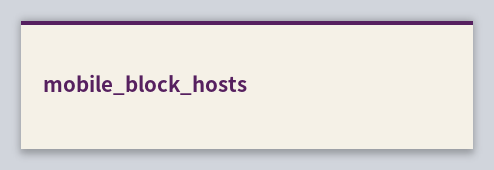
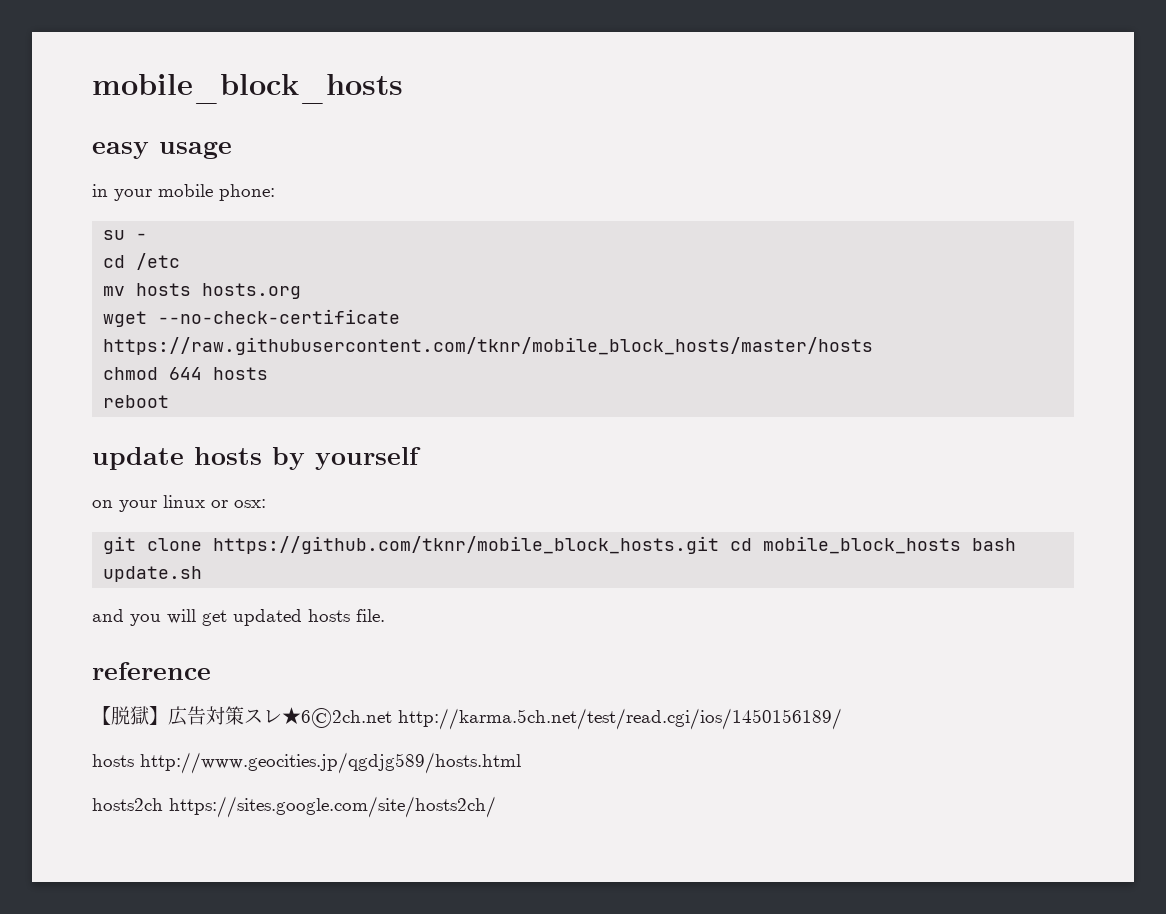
[43,74,247,95] mobile_block_hosts -> [92,74,403,104] [92,141,232,159] [92,184,275,201] [103,230,148,240] [103,253,181,270] [103,283,302,299] [103,309,401,327] [103,337,874,355] [103,367,269,380] [103,395,170,408] [92,447,421,470] [92,495,266,512] [103,536,1017,554] [103,566,203,582] [92,609,385,626] [92,662,211,680] [92,706,842,730] [92,752,521,774] [92,796,496,818] mobile_block_hosts // easy usage // in your mobile phone: // su - // cd /etc // mv hosts hosts.org // wget --no-check-certificate https://raw.githubusercontent.com/tknr/mobile_block_hosts/master/hosts // chmod 644 hosts // reboot // update hosts by yourself // on your linux or osx: // git clone https://github.com/tknr/mobile_block_hosts.git cd mobile_block_hosts bash update.sh // and you will get updated hosts file. // reference // 【脱獄】広告対策スレ★6©2ch.net http://karma.5ch.net/test/read.cgi/ios/1450156189/ // hosts http://www.geocities.jp/qgdjg589/hosts.html // hosts2ch https://sites.google.com/site/hosts2ch/

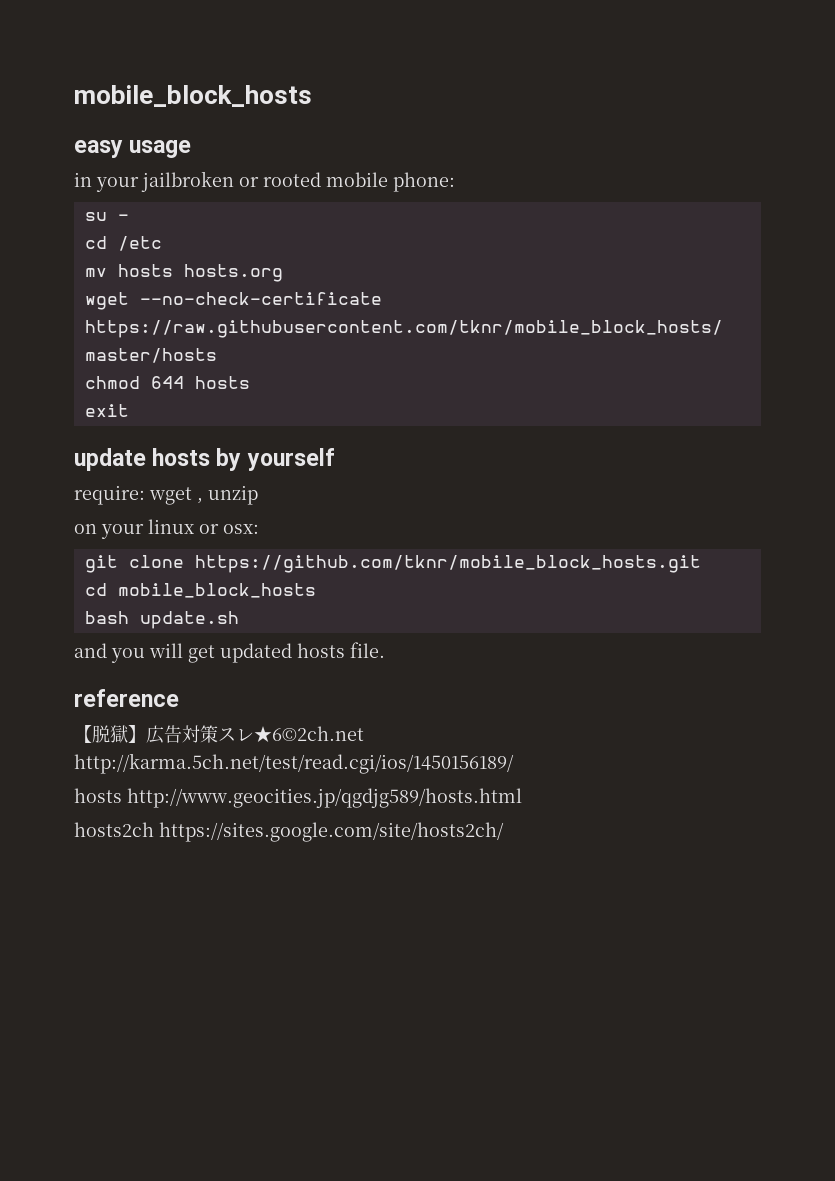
(152, 195) none -> [141,171,321,192] jailbroken or rooted
[103,395,170,408] reboot -> [84,404,129,417] exit
(421, 458) none -> [74,485,258,505] // require: wget , unzip
(720, 545) none -> (701, 564) //
(962, 545) none -> (316, 590) //

